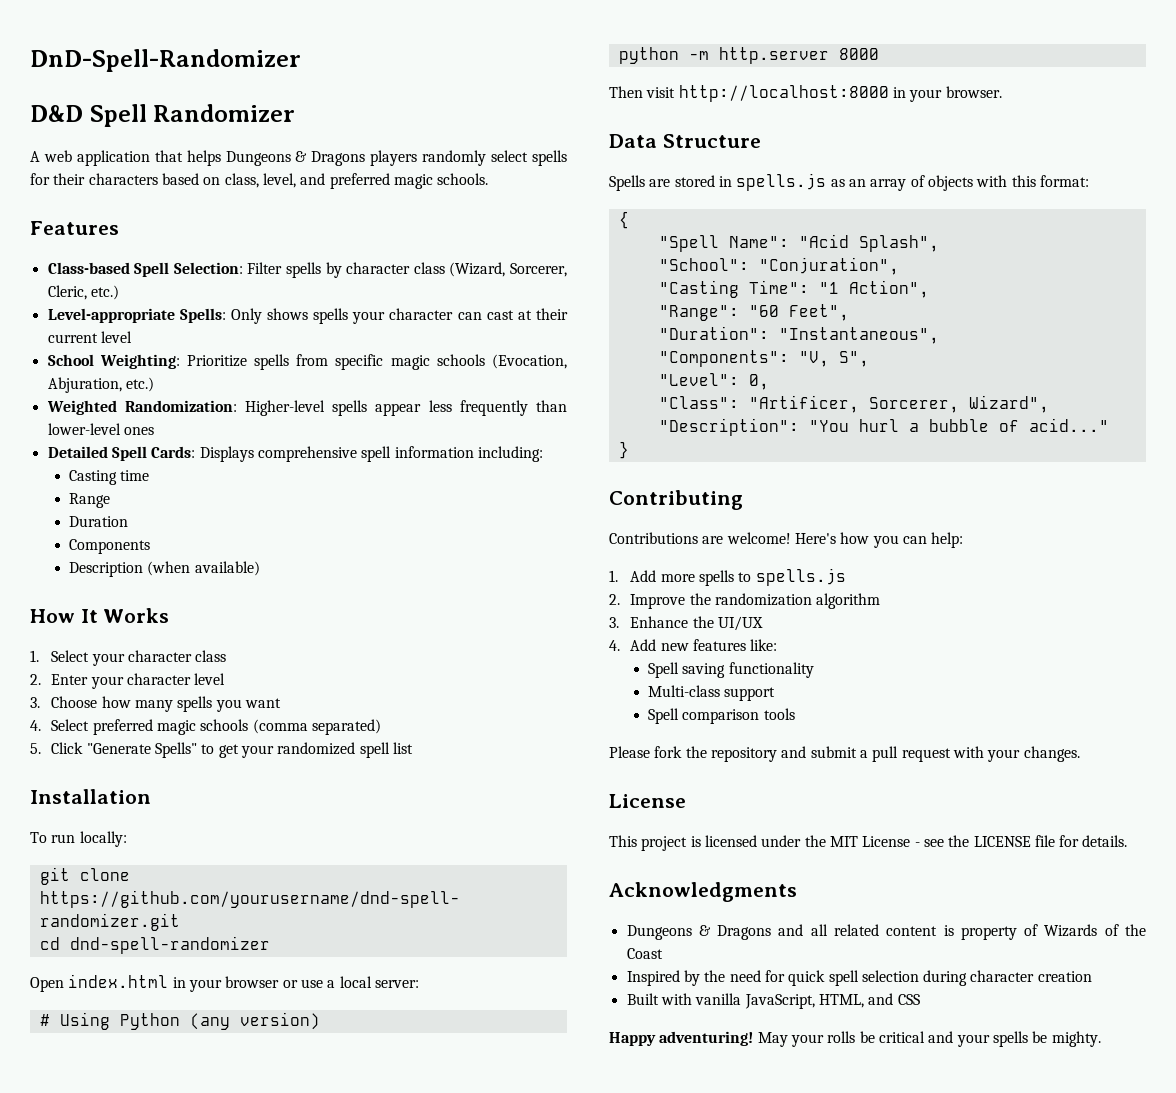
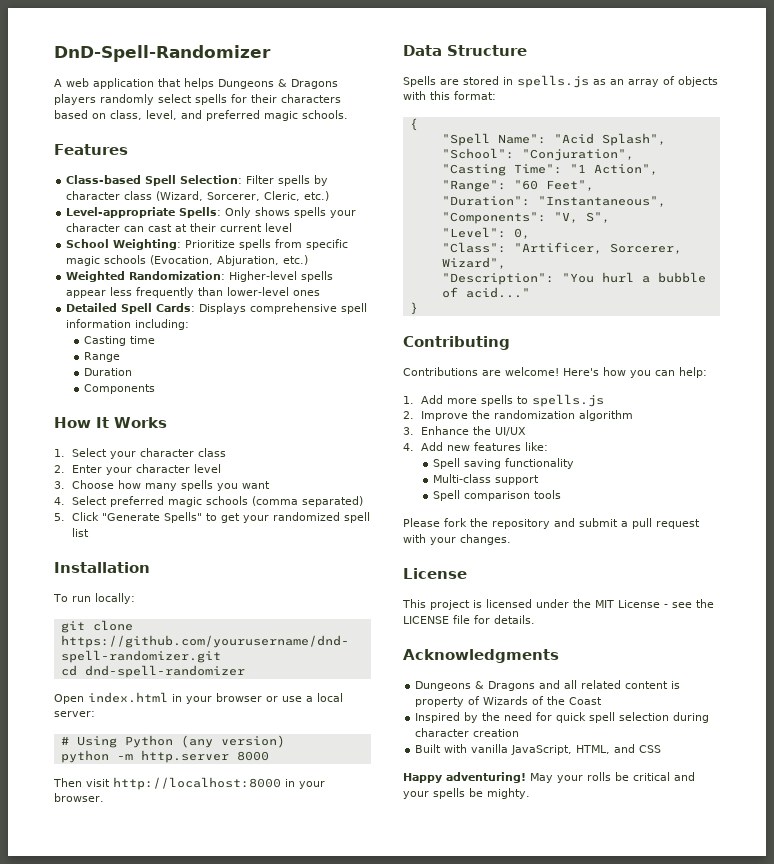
[30,104,296,127] // D&D Spell Randomizer -> (271, 53) none
[68,561,260,577] // Description (when available) -> (156, 389) none

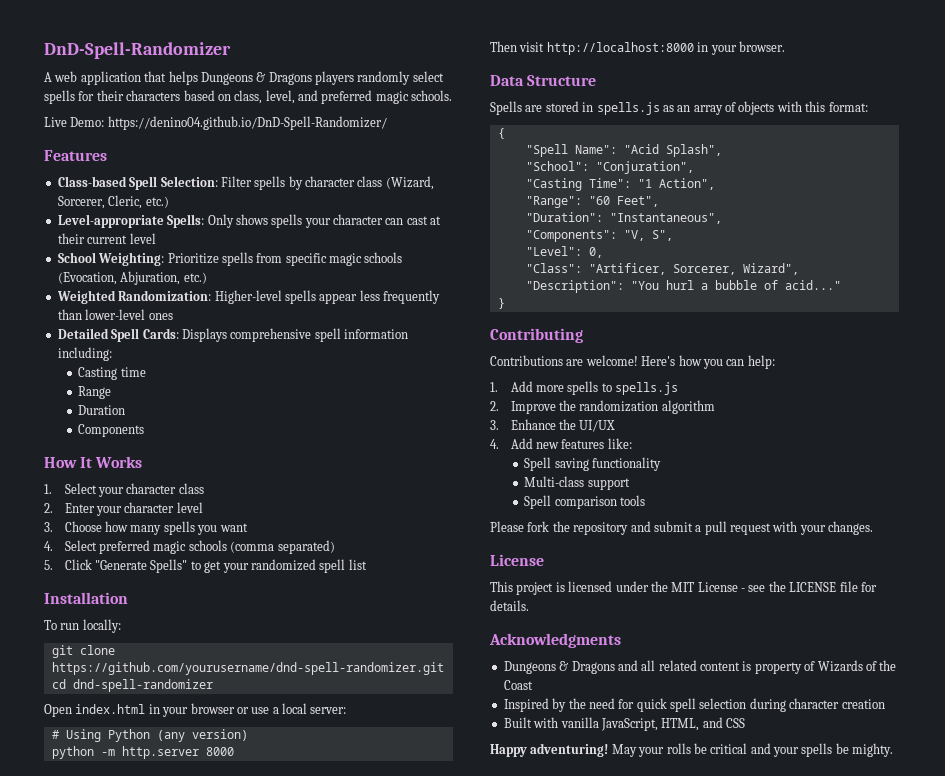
(348, 114) none -> [44,116,387,130] // Live Demo: https://denino04.github.io/DnD-Spell-Randomizer/

